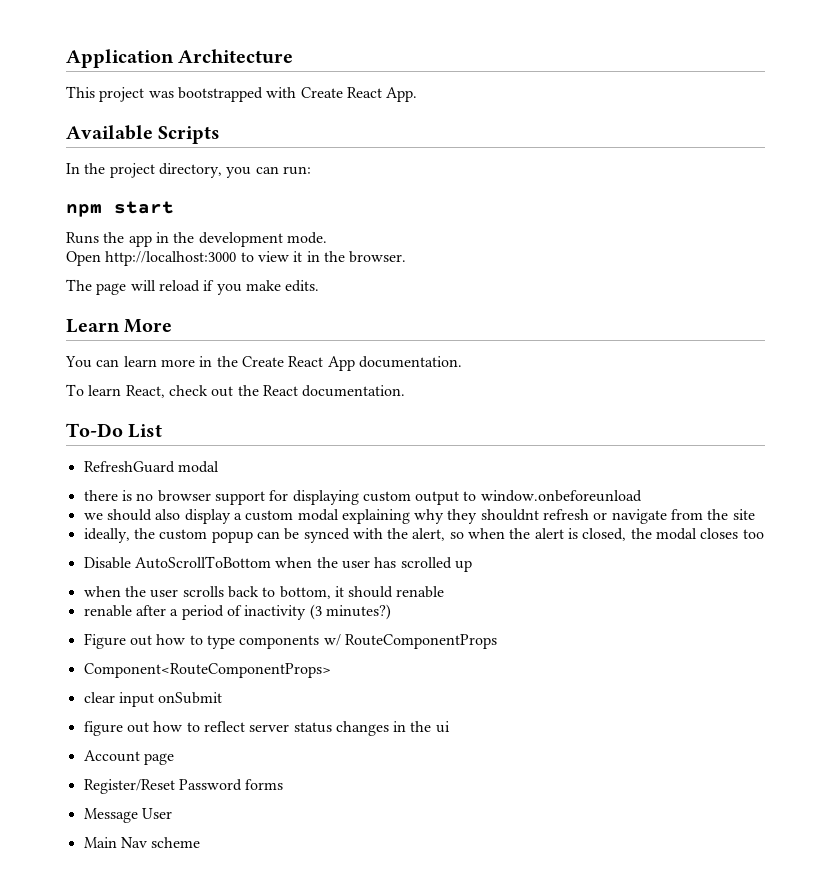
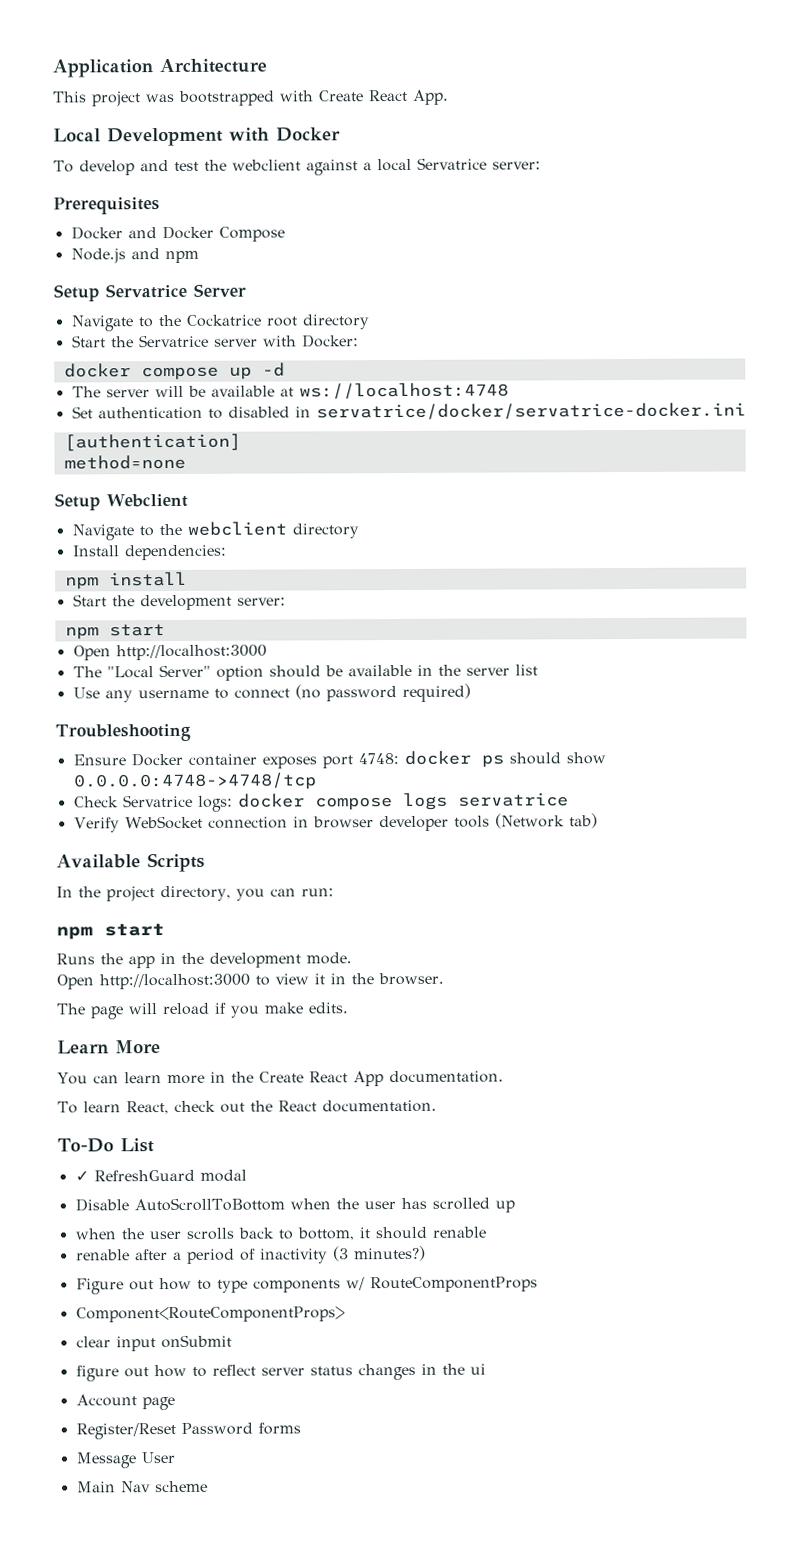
(418, 94) none -> [53,127,341,147] [53,157,541,176] [53,197,160,215] [70,225,285,242] [70,248,199,264] [53,283,246,302] [70,314,370,332] [71,334,359,348] [63,362,285,381] [71,382,509,400] [71,402,746,421] [63,433,241,452] [63,454,186,470] [54,493,188,511] [71,521,359,541] [71,544,227,561] [64,571,187,590] [72,594,286,611] [64,624,165,640] [72,644,267,661] [72,664,538,681] [72,683,471,703] [55,723,191,742] [72,750,606,769] [72,772,317,791] [73,792,569,812] [73,813,598,833] // Local Development with Docker // To develop and test the webclient against a local Servatrice server: // Prerequisites // Docker and Docker Compose // Node.js and npm // Setup Servatrice Server // Navigate to the Cockatrice root directory // Start the Servatrice server with Docker: // docker compose up -d // The server will be available at ws://localhost:4748 // Set authentication to disabled in servatrice/docker/servatrice-docker.ini // [authentication] // method=none // Setup Webclient // Navigate to the webclient directory // Install dependencies: // npm install // Start the development server: // npm start // Open http://localhost:3000 // The "Local Server" option should be available in the server list // Use any username to connect (no password required) // Troubleshooting // Ensure Docker container exposes port 4748: docker ps should show 0.0.0.0:4748->4748/tcp // Check Servatrice logs: docker compose logs servatrice // Verify WebSocket connection in browser developer tools (Network tab)
(163, 431) none -> [74,1170,89,1182] ✓
[83,490,642,505] [83,509,755,524] [83,528,764,543] // there is no browser support for displaying custom output to window.onbeforeunload // we should also display a custom modal explaining why they shouldnt refresh or navigate from the site // ideally, the custom popup can be synced with the alert, so when the alert is closed, the modal closes too -> (247, 1175) none

